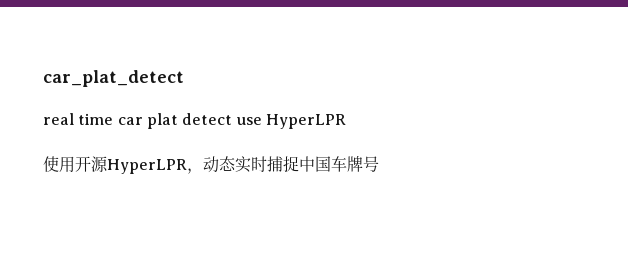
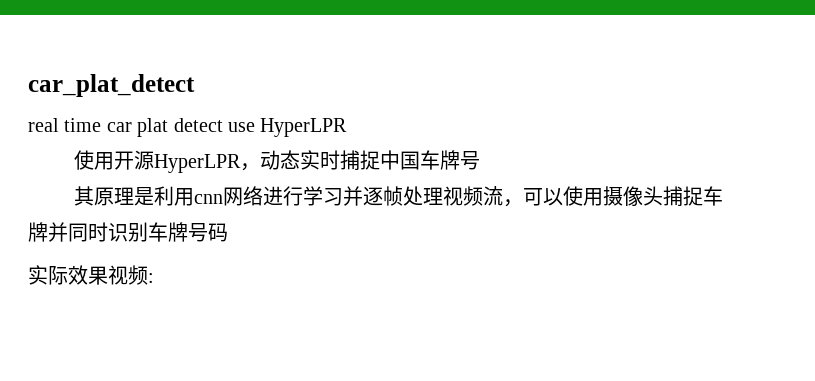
(379, 164) none -> [73,186,723,207] [28,222,228,242] [28,265,154,285] // 其原理是利用cnn网络进行学习并逐帧处理视频流，可以使用摄像头捕捉车牌并同时识别车牌号码 // 实际效果视频:

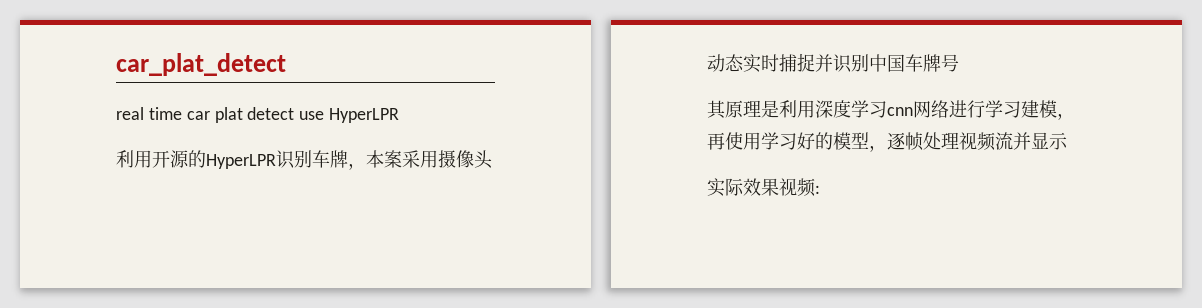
[73,150,260,173] 使用开源HyperLPR， -> [116,150,493,170] 利用开源的HyperLPR识别车牌，本案采用摄像头
(380, 160) none -> [815,54,869,73] 并识别
(194, 197) none -> [815,100,887,118] 深度学习
[342,186,723,207] [28,222,228,242] 并逐帧处理视频流，可以使用摄像头捕捉车牌并同时识别车牌号码 -> [1021,100,1075,120] [707,132,1068,152] 建模，再使用学习好的模型，逐帧处理视频流并显示

